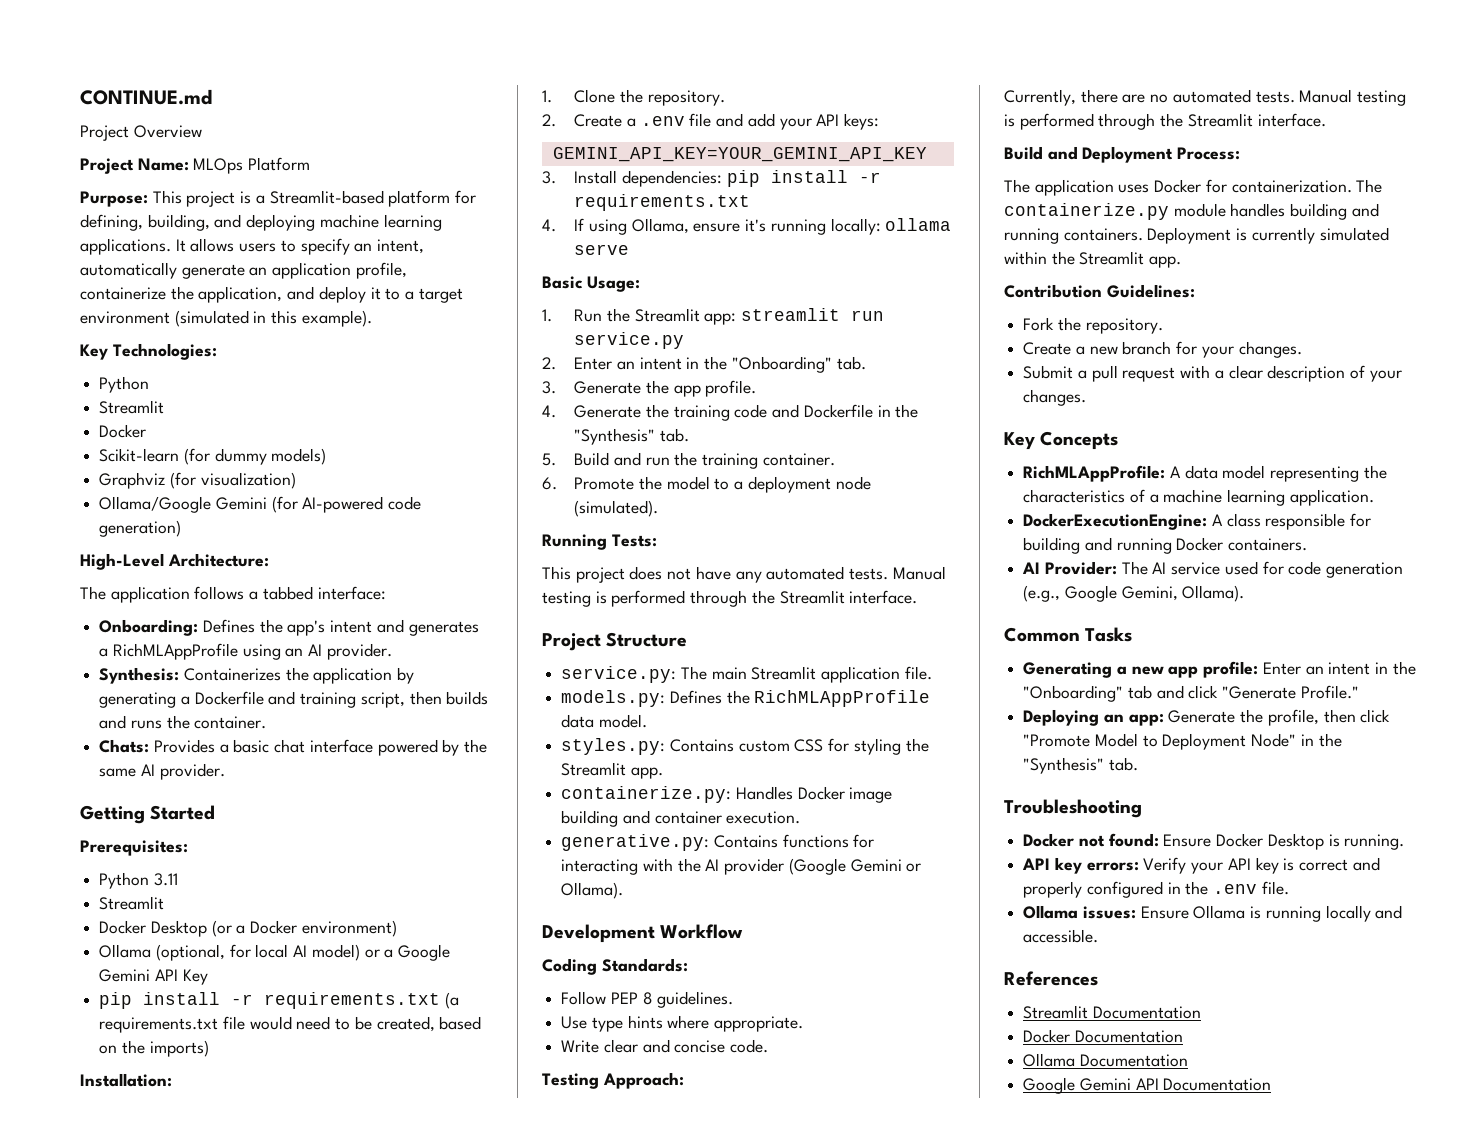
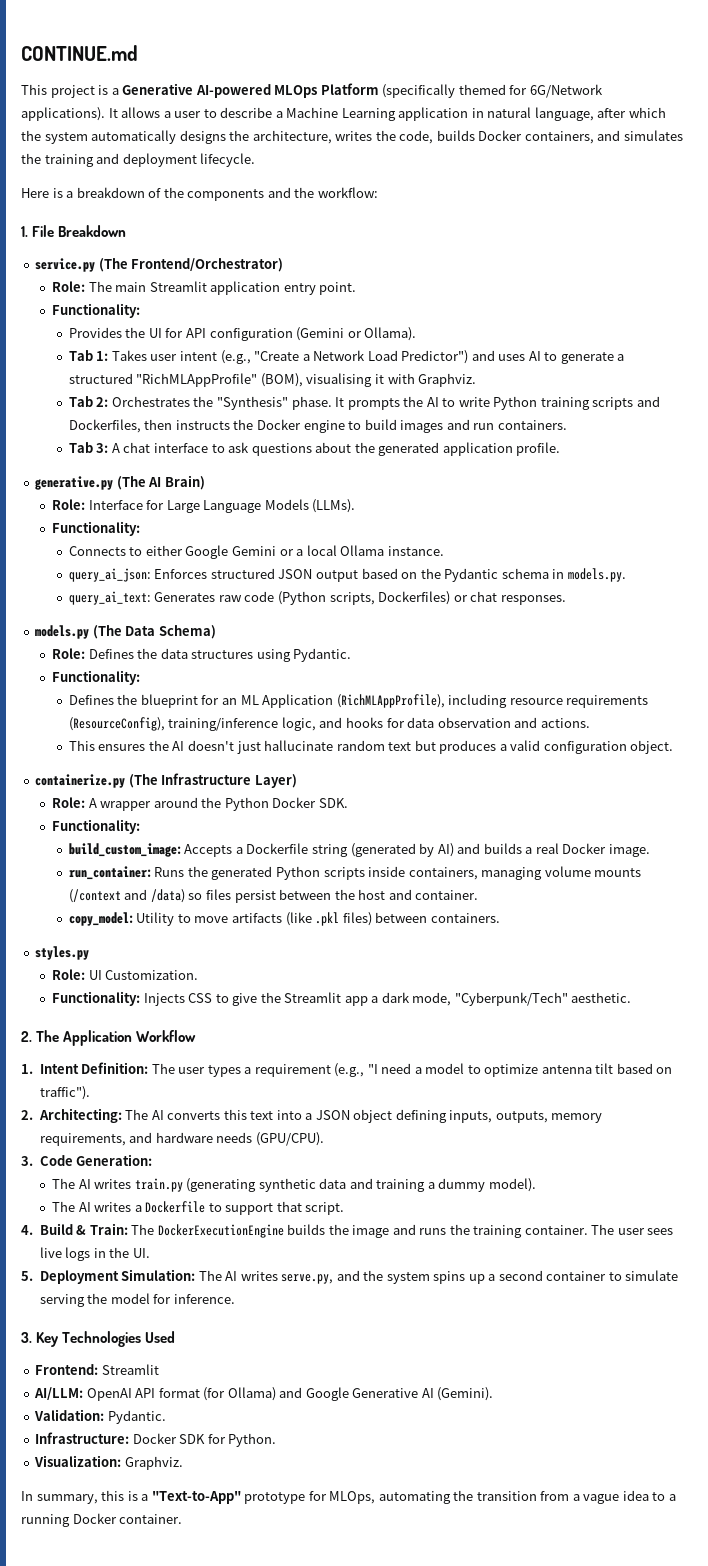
[80,125,202,141] [80,157,311,174] [80,190,477,207] [80,214,442,231] [80,238,425,255] [80,262,407,279] [80,286,463,303] [80,310,372,327] [80,343,217,360] [99,376,150,393] [99,400,165,414] [99,424,147,438] [99,448,327,465] [99,472,296,489] [99,496,422,513] [99,520,182,537] [80,553,269,570] [80,586,386,603] [99,619,479,636] [99,643,392,660] [99,667,415,684] [99,691,489,708] [99,715,267,729] [99,739,488,756] [99,763,225,780] [80,805,216,824] [80,840,188,856] [99,872,178,889] [99,896,165,910] [99,920,397,937] [99,944,451,961] [99,969,208,985] [99,992,459,1009] [99,1016,482,1033] [99,1040,209,1057] [80,1073,172,1087] [542,89,725,106] [542,113,880,130] [552,147,927,162] [542,170,881,187] [574,194,751,211] [542,218,952,235] [574,244,630,255] [542,276,640,292] [542,308,885,325] [574,332,685,349] [542,356,866,373] [542,380,757,397] [542,404,919,421] [574,428,689,445] [542,452,835,469] [542,476,871,493] [574,500,659,517] [542,534,657,550] [542,566,946,583] [542,590,918,607] [542,632,688,651] [561,666,932,683] [561,690,931,707] [561,714,647,728] [561,738,929,755] [561,762,663,779] [561,786,893,803] [561,810,801,827] [561,834,875,851] [561,858,922,875] [561,882,624,899] [542,924,744,943] [542,958,688,975] [561,991,734,1008] [561,1015,804,1032] [561,1039,769,1053] [542,1072,684,1089] [1004,89,1407,106] [1004,113,1326,130] [1004,146,1241,163] [1004,179,1383,196] [1004,203,1379,220] [1004,227,1389,244] [1004,251,1182,268] [1004,284,1195,298] [1023,317,1163,334] [1023,341,1302,358] [1023,365,1402,382] [1023,389,1087,406] [1004,431,1119,450] [1023,465,1387,482] [1023,489,1374,506] [1023,513,1372,530] [1023,537,1308,554] [1022,561,1404,578] [1023,585,1245,602] [1004,627,1133,642] [1023,661,1416,678] [1023,685,1359,702] [1023,709,1391,726] [1023,733,1342,750] [1023,757,1138,774] [1004,799,1142,818] [1023,833,1405,850] [1022,857,1380,874] [1023,881,1289,898] [1023,905,1403,922] [1023,929,1099,943] [1004,971,1098,986] [1023,1005,1201,1019] [1023,1029,1183,1043] [1023,1053,1188,1067] [1023,1077,1272,1094] Project Overview // Project Name: MLOps Platform // Purpose: This project is a Streamlit-based platform for defining, building, and deploying machine learning applications. It allows users to specify an intent, automatically generate an application profile, containerize the application, and deploy it to a target environment (simulated in this example). // Key Technologies: // Python // Streamlit // Docker // Scikit-learn (for dummy models) // Graphviz (for visualization) // Ollama/Google Gemini (for AI-powered code generation) // High-Level Architecture: // The application follows a tabbed interface: // Onboarding: Defines the app's intent and generates a RichMLAppProfile using an AI provider. // Synthesis: Containerizes the application by generating a Dockerfile and training script, then builds and runs the container. // Chats: Provides a basic chat interface powered by the same AI provider. // Getting Started // Prerequisites: // Python 3.11 // Streamlit // Docker Desktop (or a Docker environment) // Ollama (optional, for local AI model) or a Google Gemini API Key // pip install -r requirements.txt (a requirements.txt file would need to be created, based on the imports) // Installation: // 1. Clone the repository. // 2. Create a .env file and add your API keys: // GEMINI_API_KEY=YOUR_GEMINI_API_KEY // 3. Install dependencies: pip install -r requirements.txt // 4. If using Ollama, ensure it's running locally: ollama serve // Basic Usage: // 1. Run the Streamlit app: streamlit run service.py // 2. Enter an intent in the "Onboarding" tab. // 3. Generate the app profile. // 4. Generate the training code and Dockerfile in the "Synthesis" tab. // 5. Build and run the training container. // 6. Promote the model to a deployment node (simulated). // Running Tests: // This project does not have any automated tests. Manual testing is performed through the Streamlit interface. // Project Structure // service.py: The main Streamlit application file. // models.py: Defines the RichMLAppProfile data model. // styles.py: Contains custom CSS for styling the Streamlit app. // containerize.py: Handles Docker image building and container execution. // generative.py: Contains functions for interacting with the AI provider (Google Gemini or Ollama). // Development Workflow // Coding Standards: // Follow PEP 8 guidelines. // Use type hints where appropriate. // Write clear and concise code. // Testing Approach: // Currently, there are no automated tests. Manual testing is performed through the Streamlit interface. // Build and Deployment Process: // The application uses Docker for containerization. The containerize.py module handles building and running containers. Deployment is currently simulated within the Streamlit app. // Contribution Guidelines: // Fork the repository. // Create a new branch for your changes. // Submit a pull request with a clear description of your changes. // Key Concepts // RichMLAppProfile: A data model representing the characteristics of a machine learning application. // DockerExecutionEngine: A class responsible for building and running Docker containers. // AI Provider: The AI service used for code generation (e.g., Google Gemini, Ollama). // Common Tasks // Generating a new app profile: Enter an intent in the "Onboarding" tab and click "Generate Profile." // Deploying an app: Generate the profile, then click "Promote Model to Deployment Node" in the "Synthesis" tab. // Troubleshooting // Docker not found: Ensure Docker Desktop is running. // API key errors: Verify your API key is correct and properly configured in the .env file. // Ollama issues: Ensure Ollama is running locally and accessible. // References // Streamlit Documentation // Docker Documentation // Ollama Documentation // Google Gemini API Documentation -> [21,83,603,98] [21,107,666,121] [21,130,683,144] [21,153,256,167] [21,187,378,201] [21,225,127,237] [35,258,284,272] [52,281,357,295] [52,303,141,318] [68,327,417,341] [68,350,625,364] [68,373,477,387] [68,396,660,410] [68,419,567,433] [68,442,561,456] [35,475,205,490] [52,499,356,513] [52,521,141,536] [68,545,444,559] [68,568,626,582] [68,591,566,605] [35,625,216,639] [52,648,352,662] [52,670,141,685] [68,694,649,708] [68,717,590,731] [68,740,674,754] [35,773,297,788] [52,797,348,811] [52,819,141,834] [68,843,650,857] [68,866,642,880] [68,889,479,903] [68,912,500,926] [35,946,90,960] [52,969,199,980] [52,991,632,1006] [21,1030,197,1046] [21,1062,673,1077] [39,1086,90,1100] [21,1108,603,1123] [39,1132,324,1146] [21,1154,153,1166] [52,1178,536,1192] [52,1201,345,1215] [21,1223,674,1238] [39,1247,150,1261] [21,1269,679,1284] [39,1293,235,1307] [21,1331,176,1347] [35,1364,159,1375] [34,1387,494,1401] [34,1409,166,1424] [35,1432,277,1447] [34,1455,183,1470] [21,1490,676,1504] [21,1513,183,1527] This project is a Generative AI-powered MLOps Platform (specifically themed for 6G/Network applications). It allows a user to describe a Machine Learning application in natural language, after which the system automatically designs the architecture, writes the code, builds Docker containers, and simulates the training and deployment lifecycle. // Here is a breakdown of the components and the workflow: // 1. File Breakdown // service.py (The Frontend/Orchestrator) // Role: The main Streamlit application entry point. // Functionality: // Provides the UI for API configuration (Gemini or Ollama). // Tab 1: Takes user intent (e.g., "Create a Network Load Predictor") and uses AI to generate a structured "RichMLAppProfile" (BOM), visualising it with Graphviz. // Tab 2: Orchestrates the "Synthesis" phase. It prompts the AI to write Python training scripts and Dockerfiles, then instructs the Docker engine to build images and run containers. // Tab 3: A chat interface to ask questions about the generated application profile. // generative.py (The AI Brain) // Role: Interface for Large Language Models (LLMs). // Functionality: // Connects to either Google Gemini or a local Ollama instance. // query_ai_json: Enforces structured JSON output based on the Pydantic schema in models.py. // query_ai_text: Generates raw code (Python scripts, Dockerfiles) or chat responses. // models.py (The Data Schema) // Role: Defines the data structures using Pydantic. // Functionality: // Defines the blueprint for an ML Application (RichMLAppProfile), including resource requirements (ResourceConfig), training/inference logic, and hooks for data observation and actions. // This ensures the AI doesn't just hallucinate random text but produces a valid configuration object. // containerize.py (The Infrastructure Layer) // Role: A wrapper around the Python Docker SDK. // Functionality: // build_custom_image: Accepts a Dockerfile string (generated by AI) and builds a real Docker image. // run_container: Runs the generated Python scripts inside containers, managing volume mounts (/context and /data) so files persist between the host and container. // copy_model: Utility to move artifacts (like .pkl files) between containers. // styles.py // Role: UI Customization. // Functionality: Injects CSS to give the Streamlit app a dark mode, "Cyberpunk/Tech" aesthetic. // 2. The Application Workflow // 1. Intent Definition: The user types a requirement (e.g., "I need a model to optimize antenna tilt based on traffic"). // 2. Architecting: The AI converts this text into a JSON object defining inputs, outputs, memory requirements, and hardware needs (GPU/CPU). // 3. Code Generation: // The AI writes train.py (generating synthetic data and training a dummy model). // The AI writes a Dockerfile to support that script. // 4. Build & Train: The DockerExecutionEngine builds the image and runs the training container. The user sees live logs in the UI. // 5. Deployment Simulation: The AI writes serve.py, and the system spins up a second container to simulate serving the model for inference. // 3. Key Technologies Used // Frontend: Streamlit // AI/LLM: OpenAI API format (for Ollama) and Google Generative AI (Gemini). // Validation: Pydantic. // Infrastructure: Docker SDK for Python. // Visualization: Graphviz. // In summary, this is a "Text-to-App" prototype for MLOps, automating the transition from a vague idea to a running Docker container.

